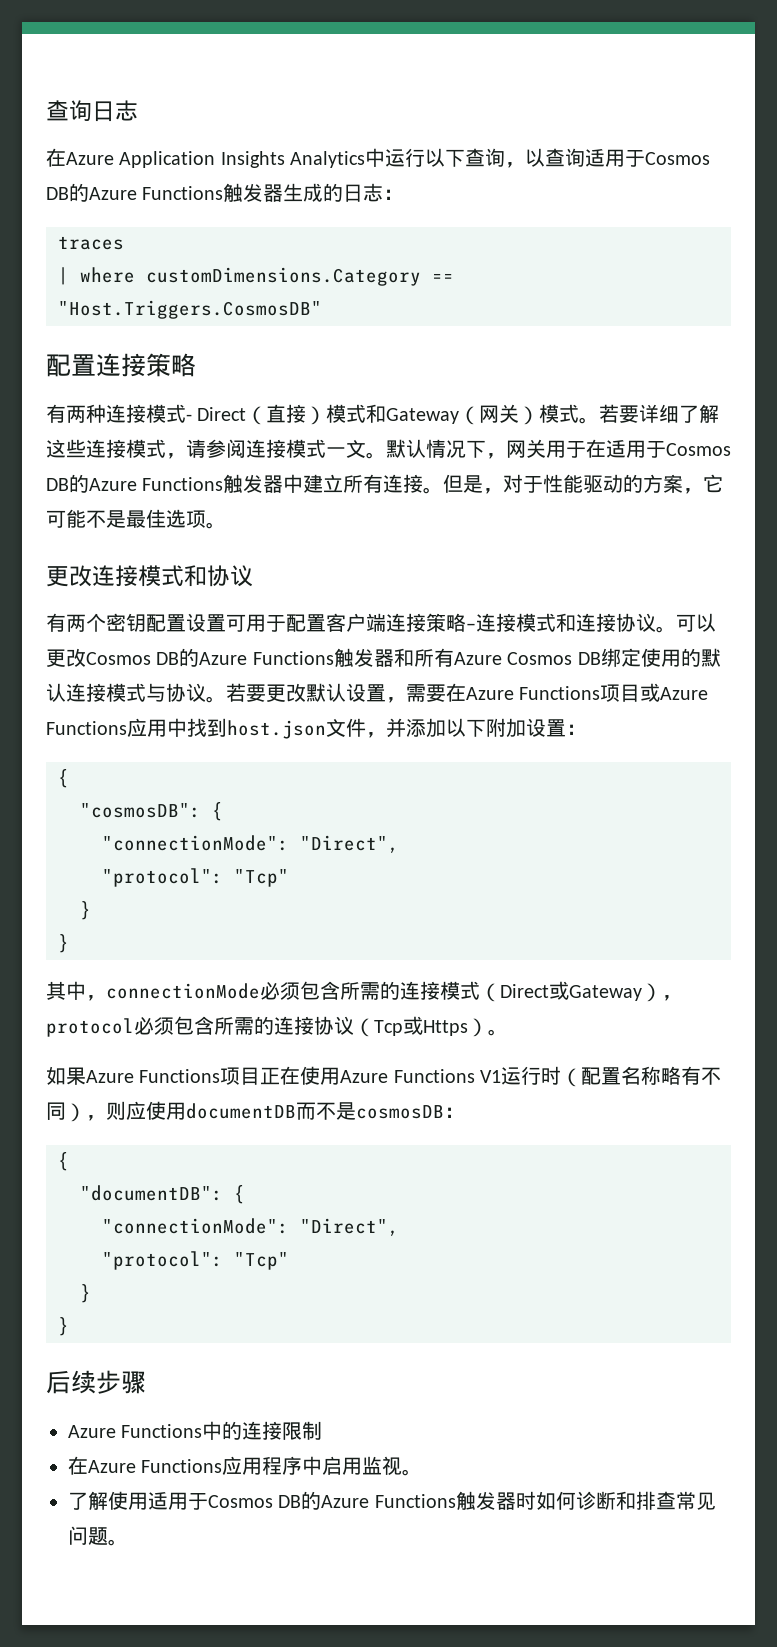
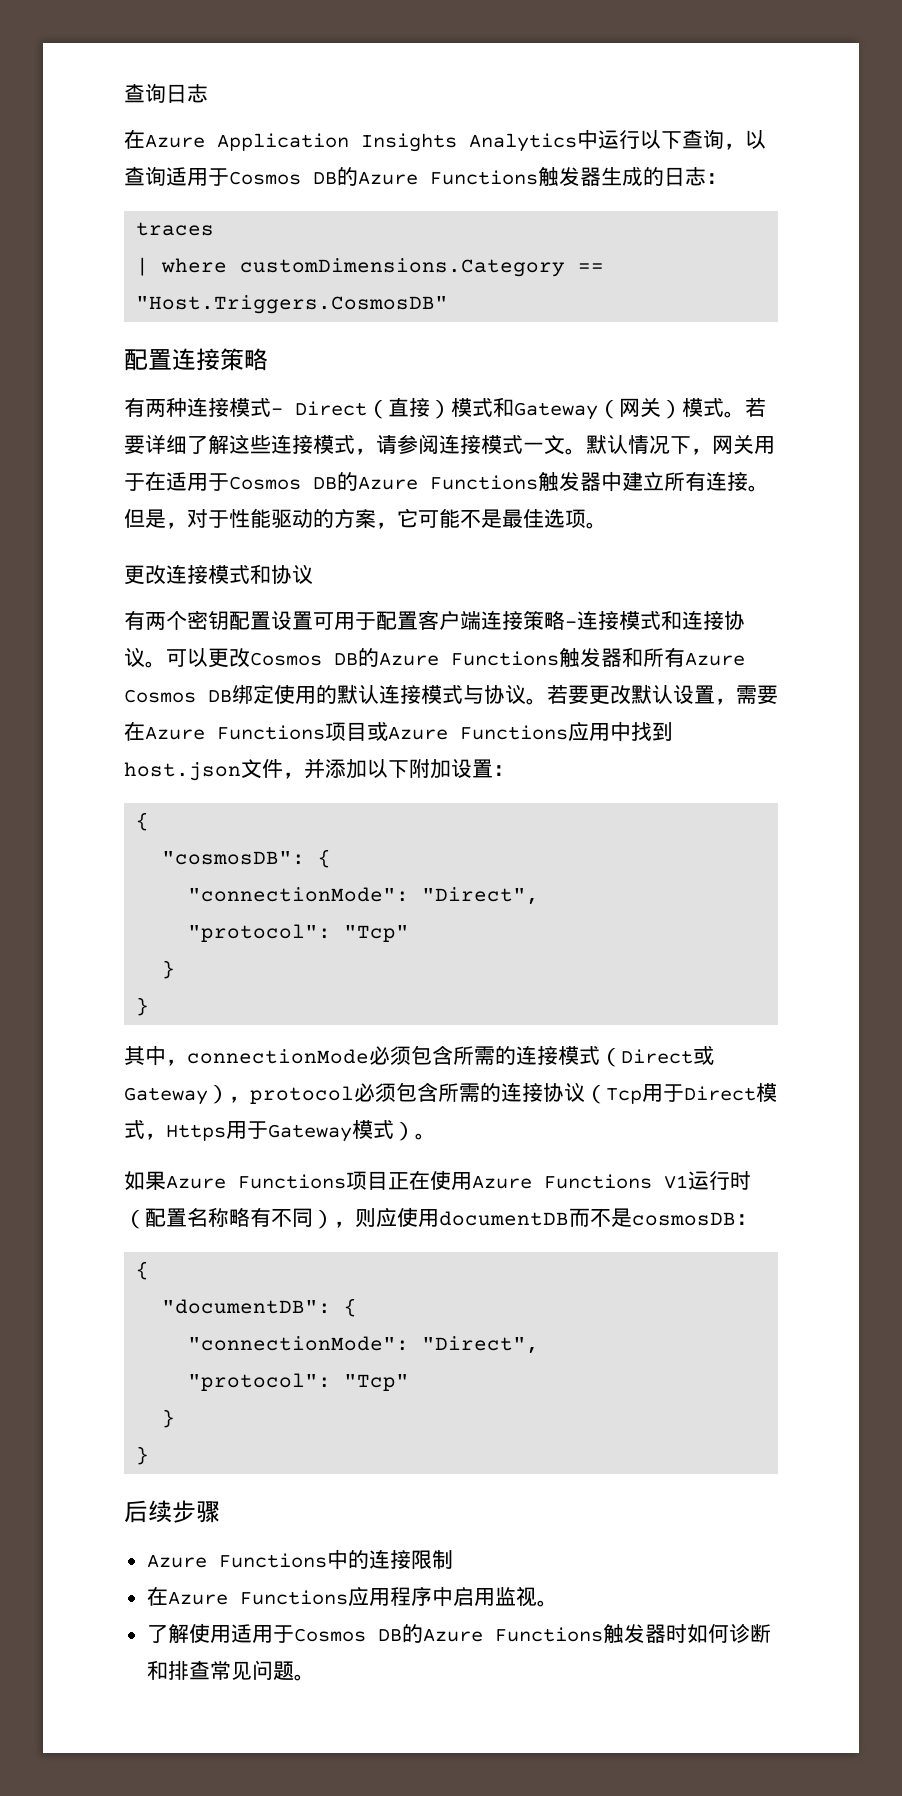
[403,1016,468,1036] 或Https -> [642,1083,777,1102] [124,1120,394,1142] 用于Direct模式，Https用于Gateway模式

